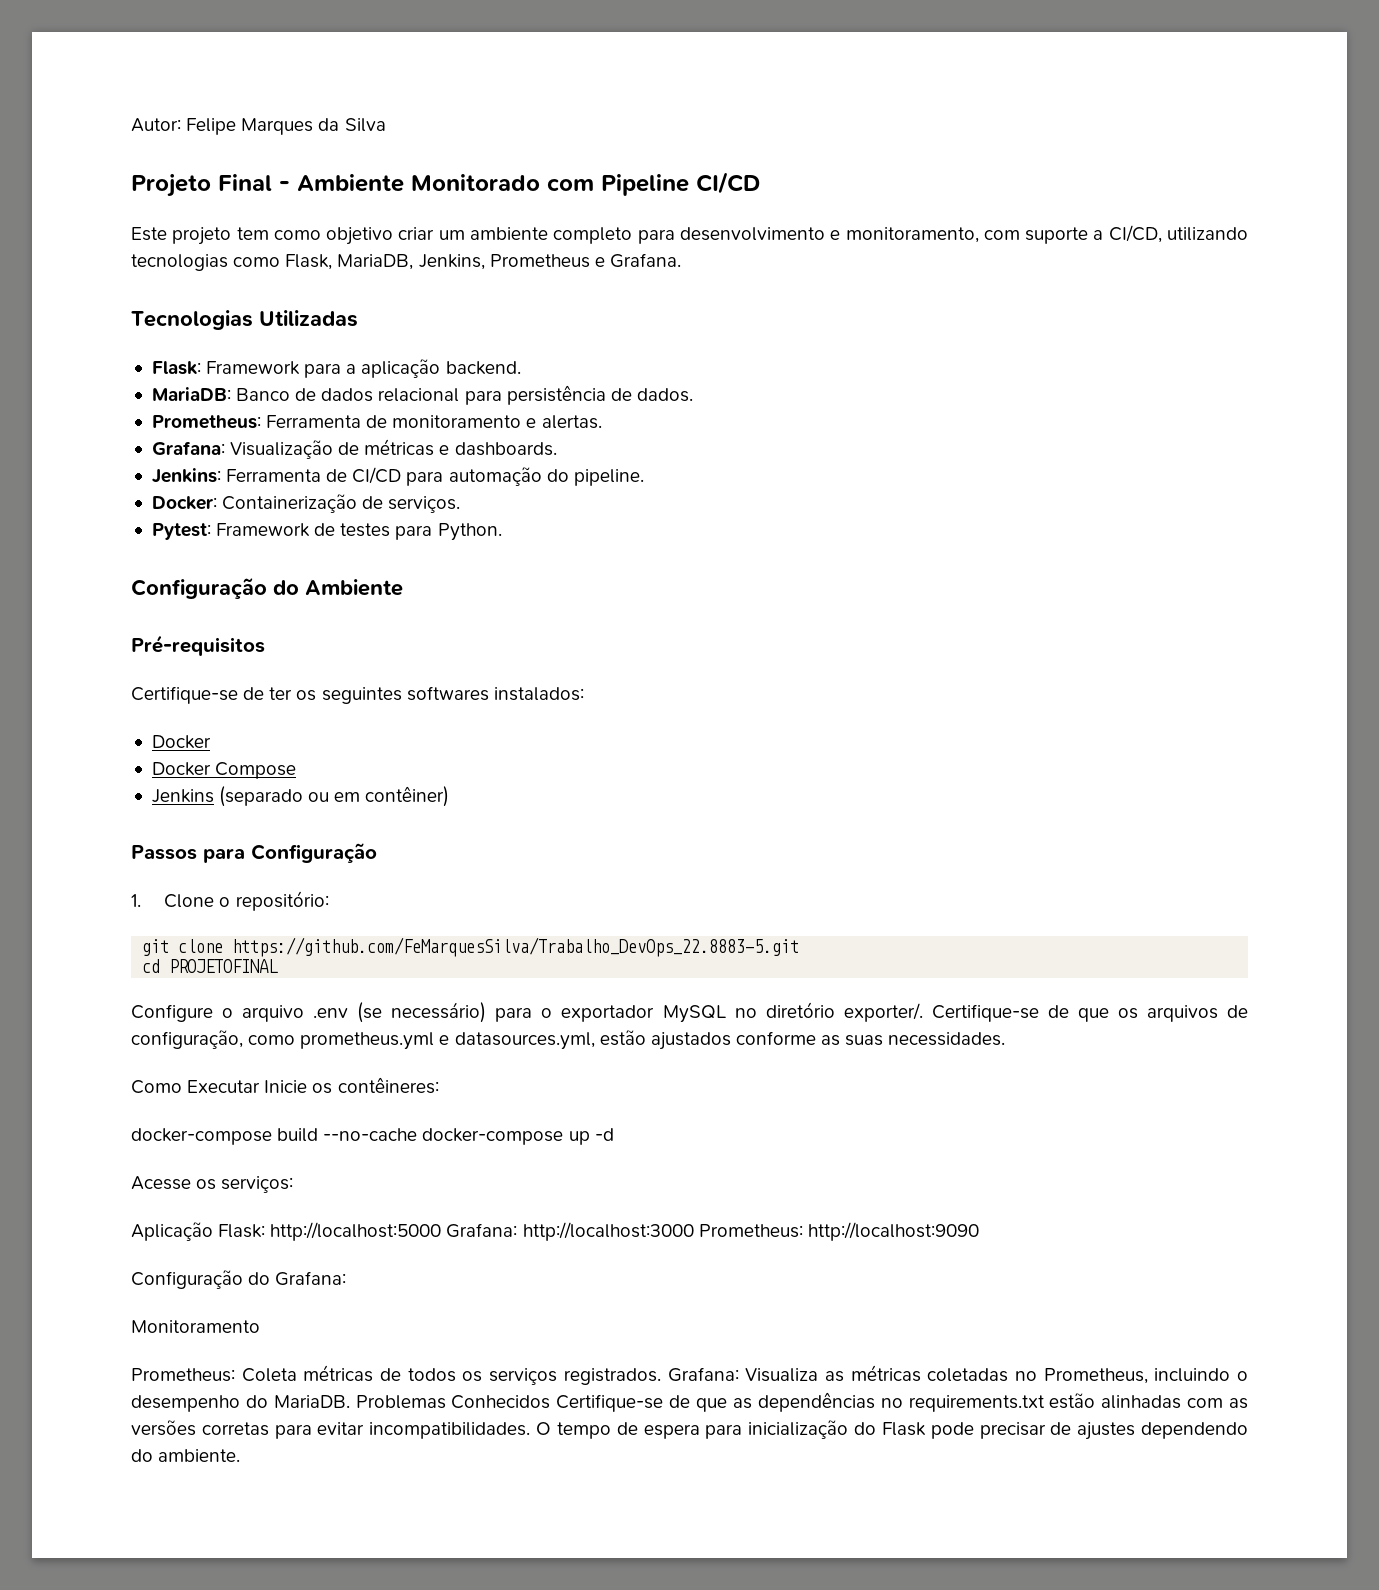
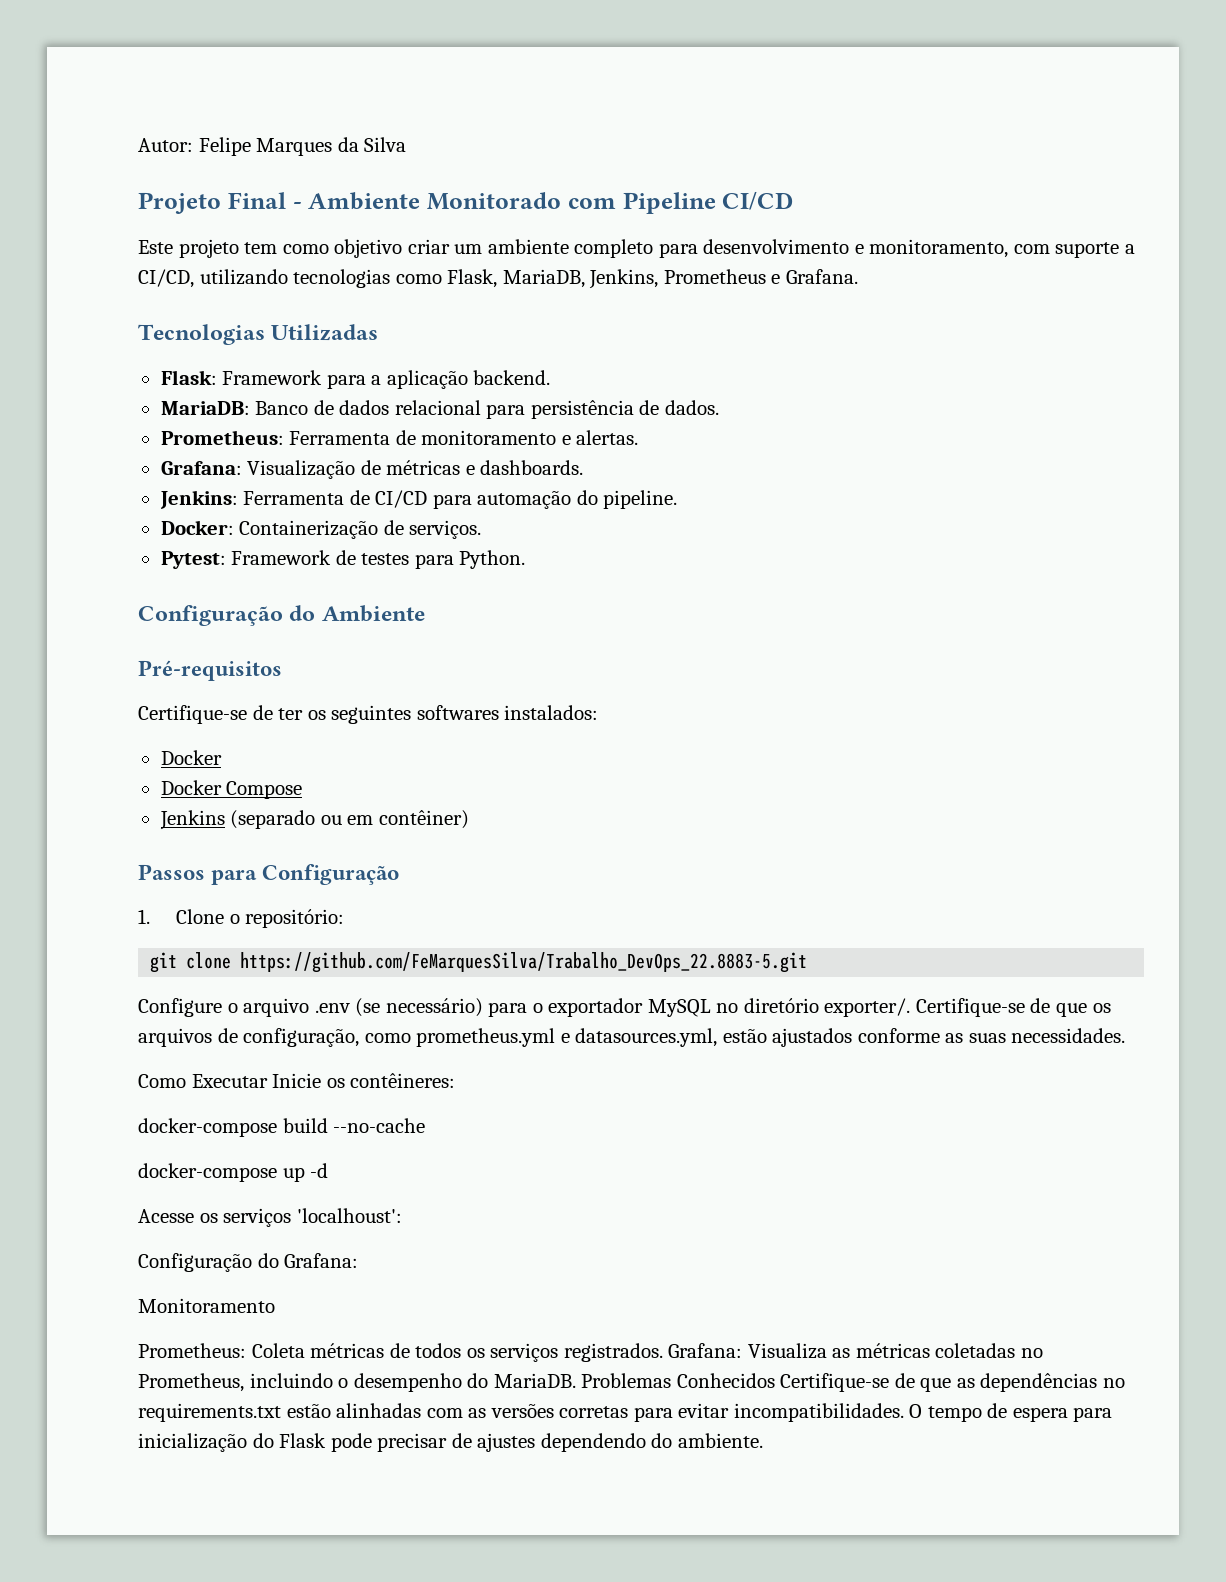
[142,959,279,973] // cd PROJETOFINAL -> (808, 962) none
(418, 1134) none -> (426, 1125) //
[221,1176,294,1193] [131,1222,979,1241] serviços: // Aplicação Flask: http://localhost:5000 Grafana: http://localhost:3000 Prometheus: http://localhost:9090 -> [223,1208,402,1227] serviços 'localhoust':

